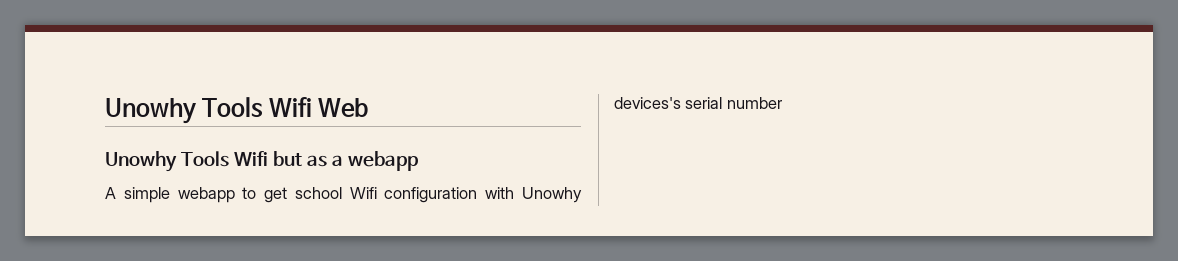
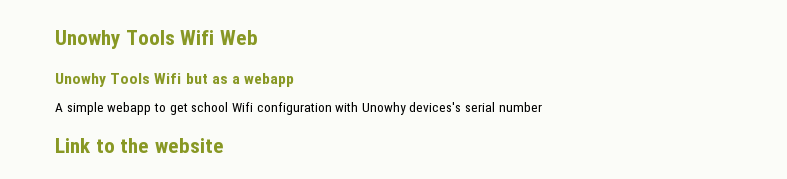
(782, 103) none -> [55,138,225,153] // Link to the website

